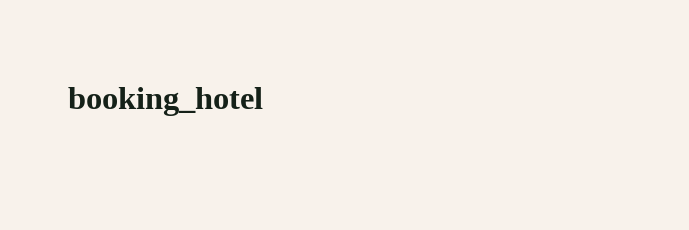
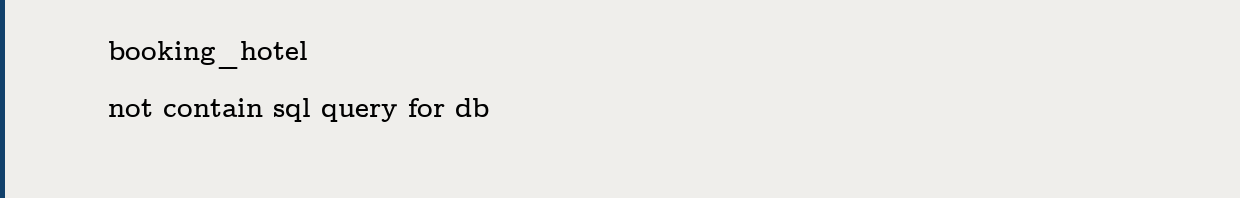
(263, 101) none -> [108,98,489,122] // not contain sql query for db

